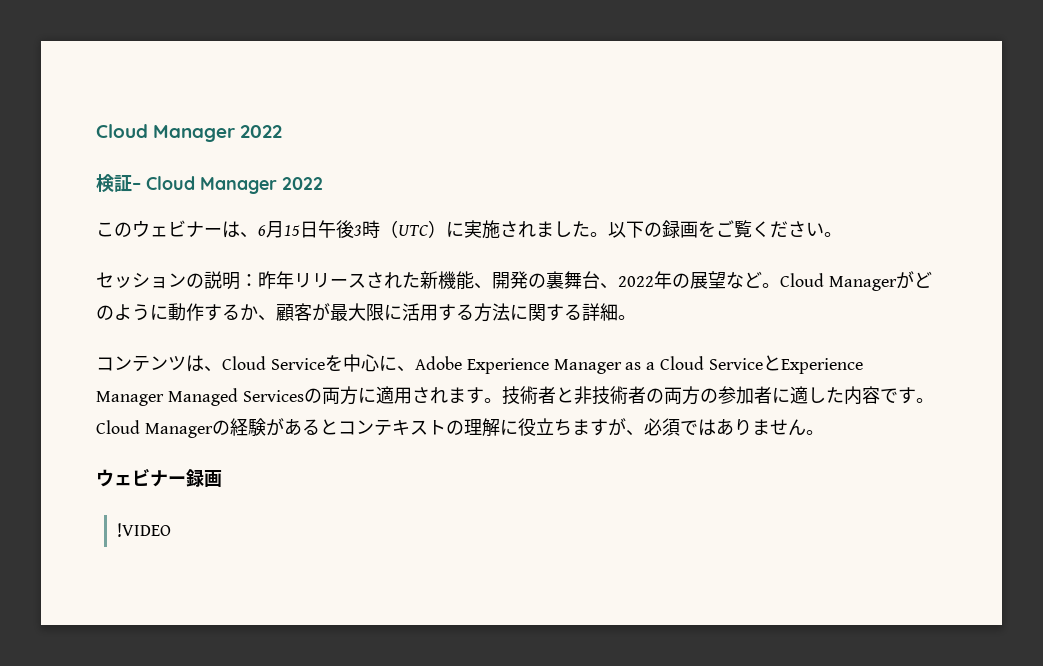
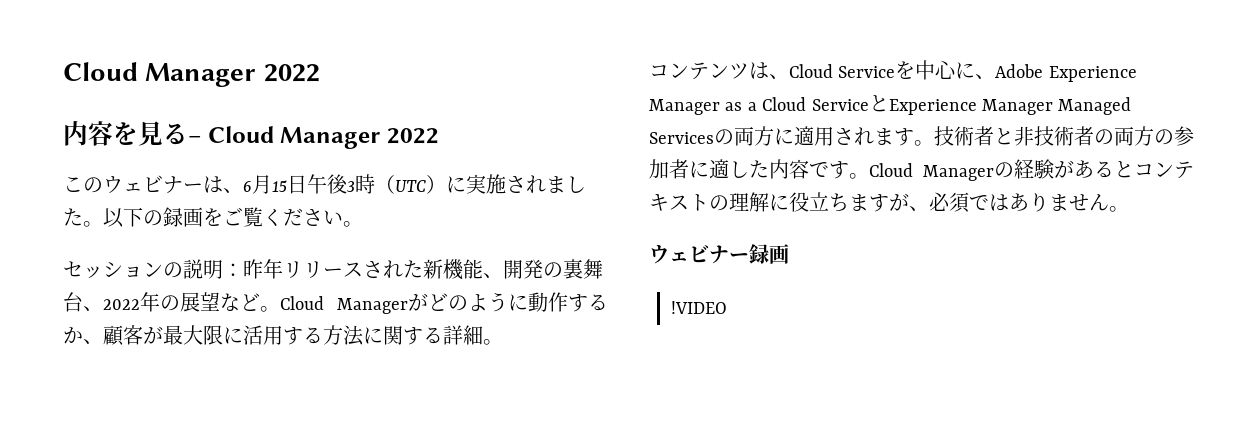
[96,124,283,142] [96,174,132,193] Cloud Manager 2022 // 検証 -> [63,62,320,87] [63,121,188,146] Cloud Manager 2022 // 内容を見る

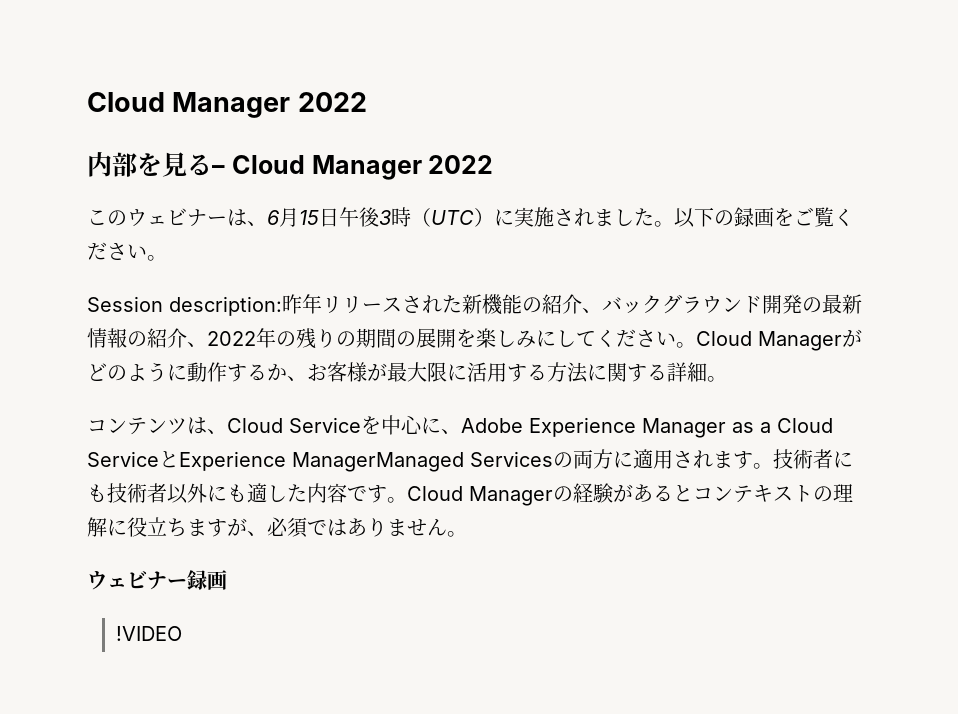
[88,121,113,146] 容 -> [112,152,137,177] 部
[63,259,243,279] セッションの説明： -> [87,296,282,316] Session description:
[483,259,603,279] [63,292,260,312] 、開発の裏舞台、2022年の展望など -> [522,294,862,314] [87,328,676,349] の紹介、バックグラウンド開発の最新情報の紹介、2022年の残りの期間の展開を楽しみにしてください
[103,325,143,346] 顧客 -> [307,362,367,382] お客様
[982,97,1132,115] Manager Managed -> [292,452,464,472] ManagerManaged
[994,126,1194,146] [649,159,709,179] と非技術者の両方の参加者に -> [833,451,853,468] [87,483,247,504] にも技術者以外にも

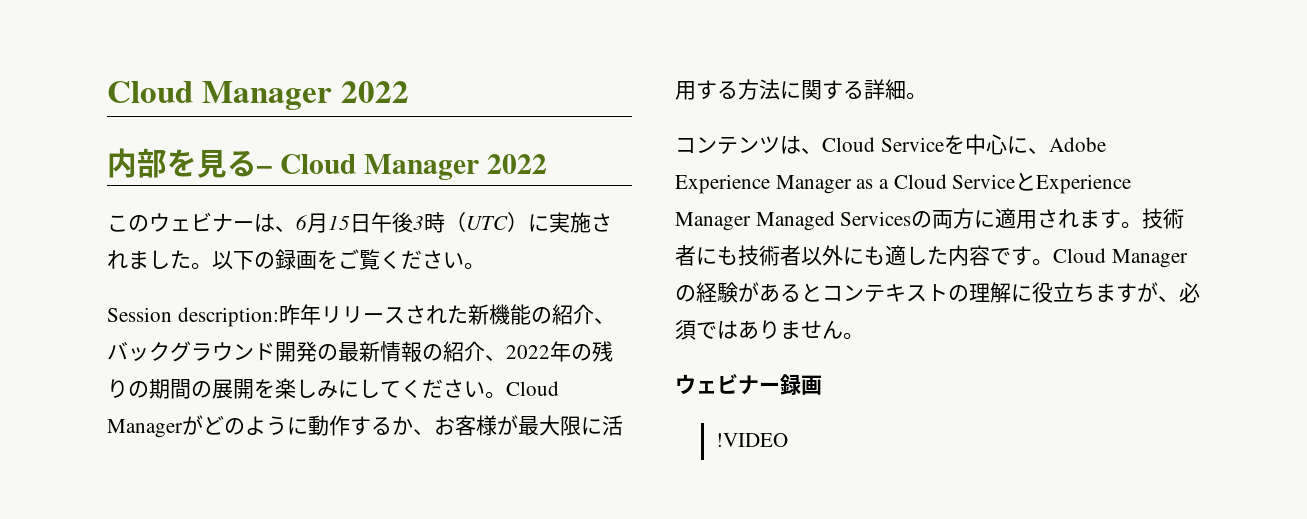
[292,452,464,472] ManagerManaged -> [675,211,835,231] Manager Managed

